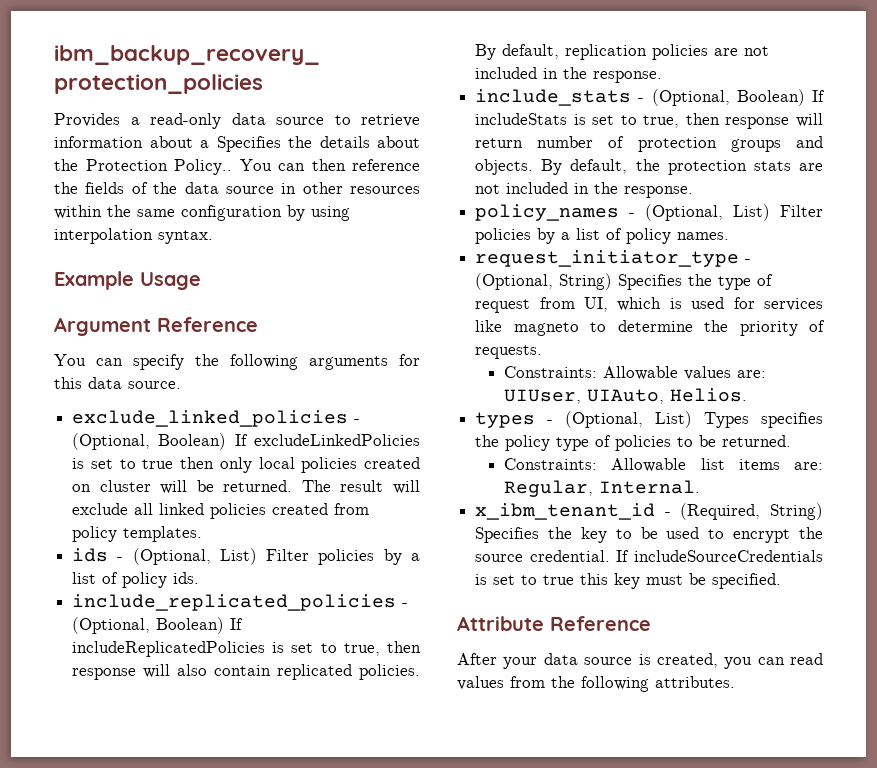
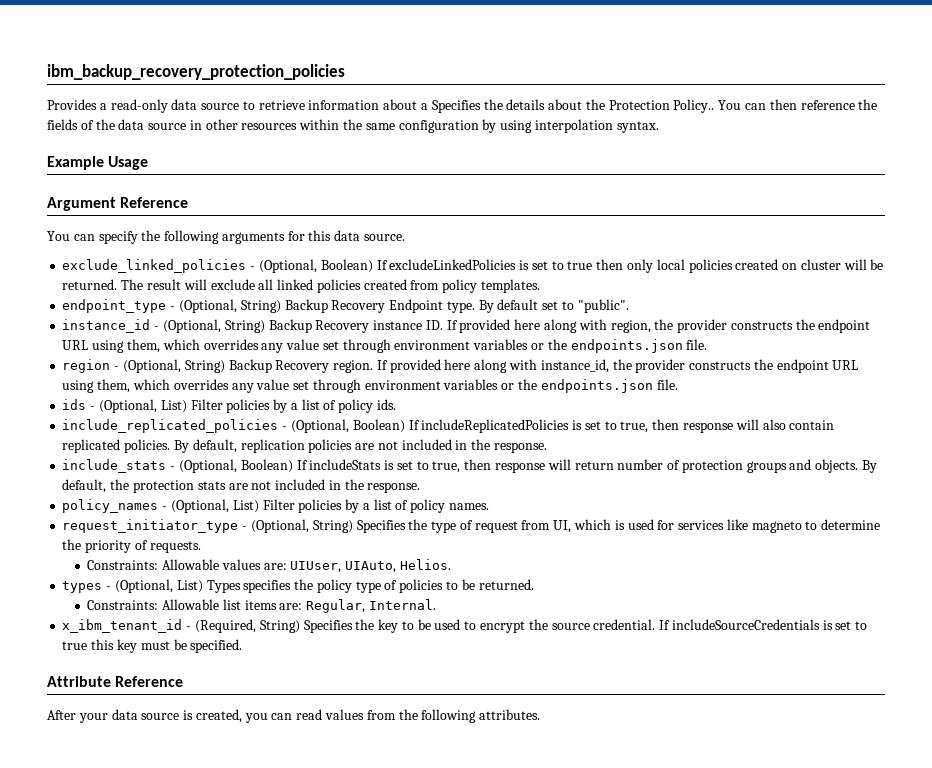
(203, 534) none -> [62,299,629,313] [62,319,871,333] [62,339,708,353] [62,359,859,373] [62,379,678,393] // endpoint_type - (Optional, String) Backup Recovery Endpoint type. By default set to "public". // instance_id - (Optional, String) Backup Recovery instance ID. If provided here along with region, the provider constructs the endpoint URL using them, which overrides any value set through environment variables or the endpoints.json file. // region - (Optional, String) Backup Recovery region. If provided here along with instance_id, the provider constructs the endpoint URL using them, which overrides any value set through environment variables or the endpoints.json file.

